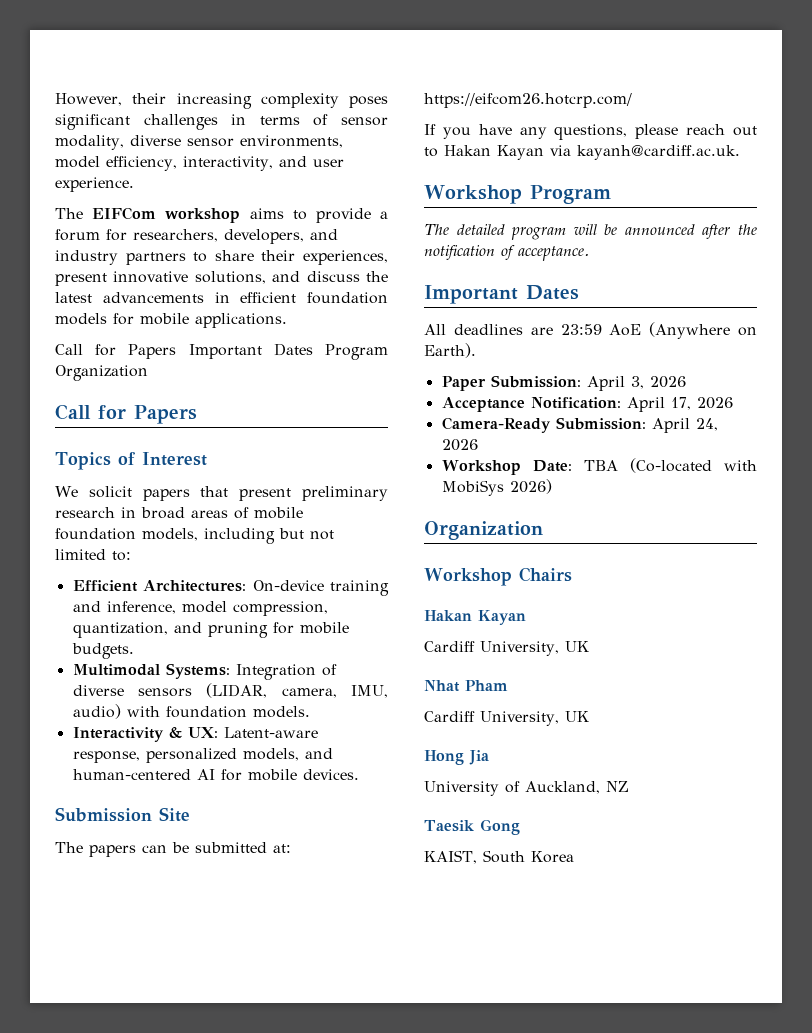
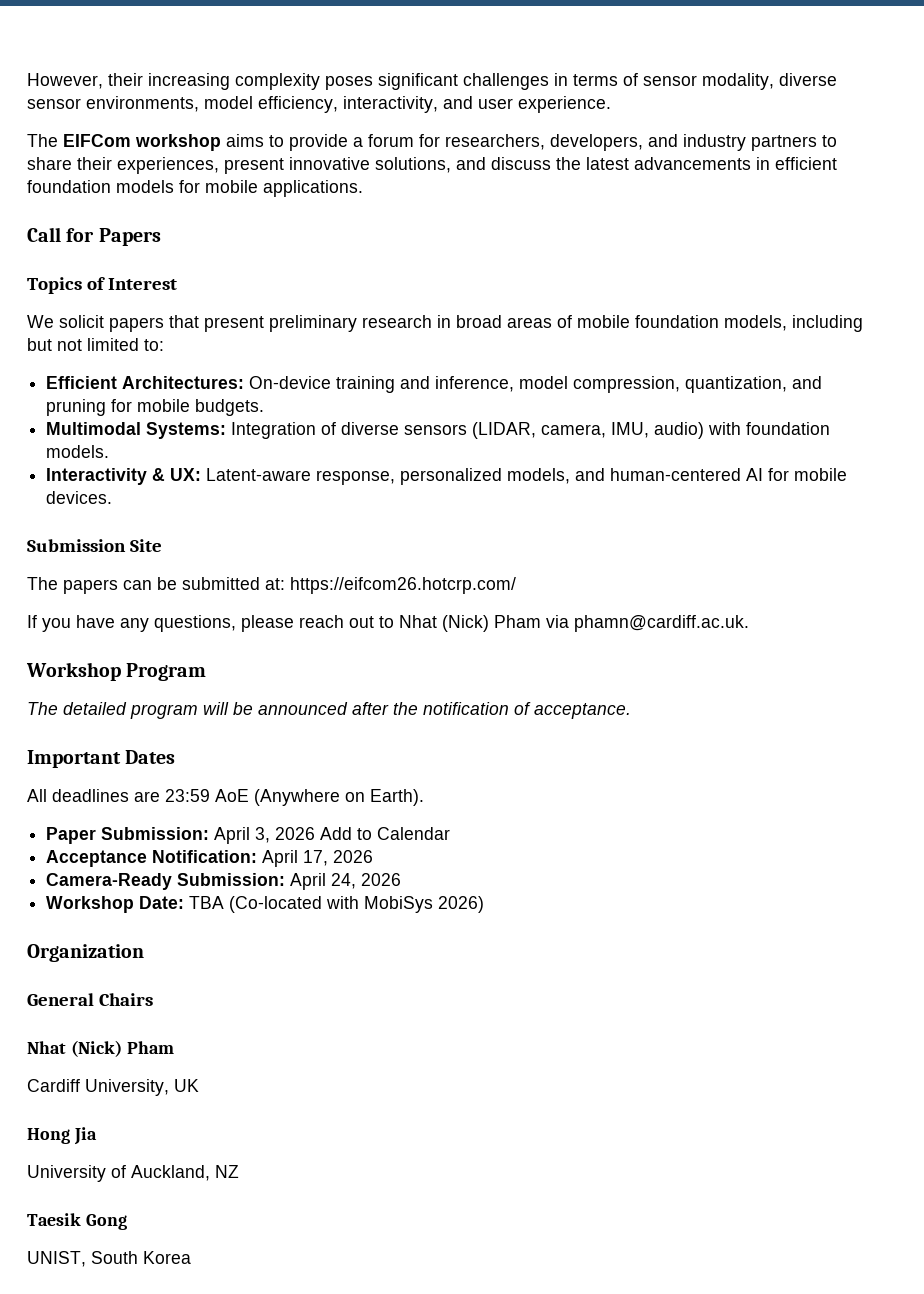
[55,343,388,360] [55,365,148,381] // Call for Papers Important Dates Program Organization -> (363, 188) none
[444,145,740,160] Hakan Kayan via kayanh@cardiff.ac.uk. -> [399,615,749,632] Nhat (Nick) Pham via phamn@cardiff.ac.uk.
(686, 382) none -> [320,827,451,840] Add to Calendar
[424,568,512,586] Workshop -> [27,993,94,1006] General
[424,610,526,625] [424,641,589,656] [424,680,460,692] // Hakan Kayan // Cardiff University, UK // Nhat -> [27,1040,122,1057] // Nhat (Nick)
[424,850,477,864] KAIST, -> [27,1251,86,1267] UNIST,

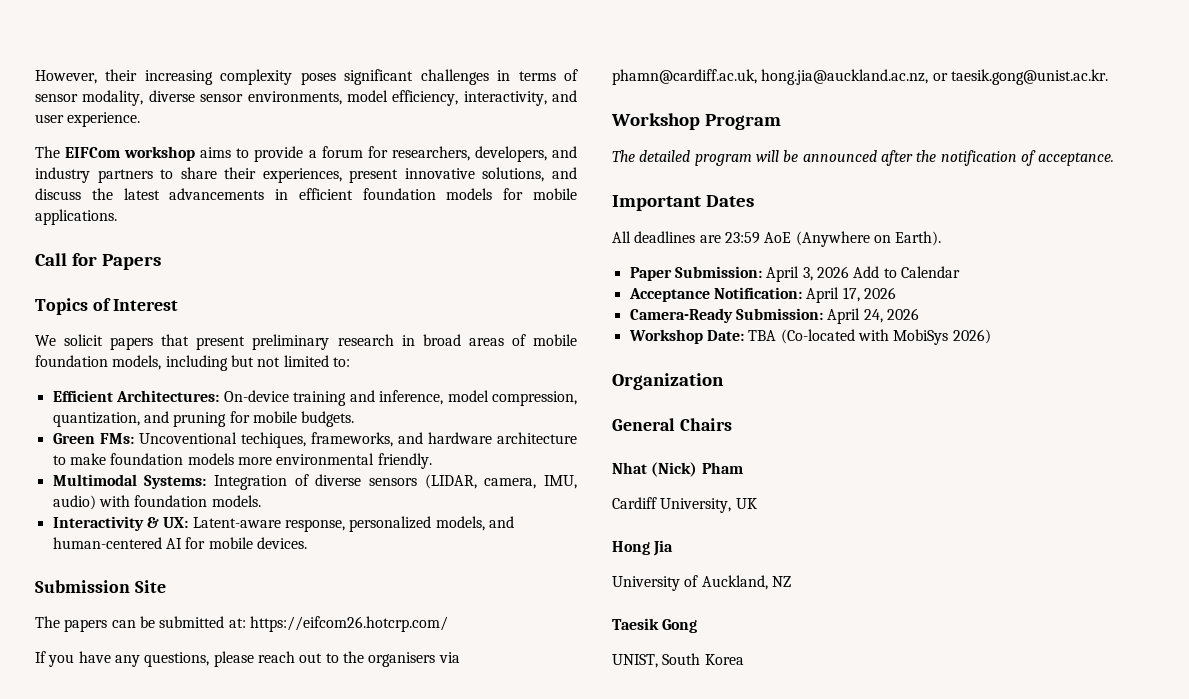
(265, 407) none -> [52,432,578,448] [52,453,432,469] // Green FMs: Uncoventional techiques, frameworks, and hardware architecture to make foundation models more environmental friendly.
[399,615,749,632] Nhat (Nick) Pham via phamn@cardiff.ac.uk. -> [342,651,460,667] [612,69,1108,85] the organisers via phamn@cardiff.ac.uk, hong.jia@auckland.ac.nz, or taesik.gong@unist.ac.kr.

